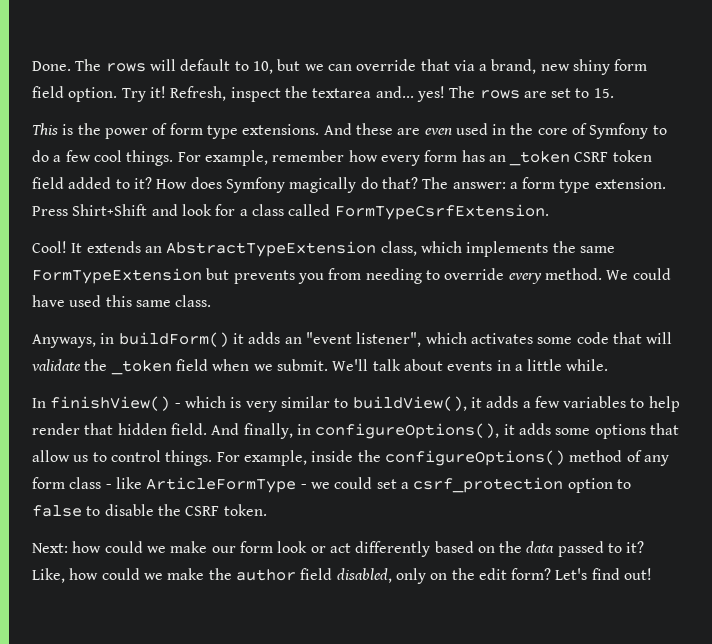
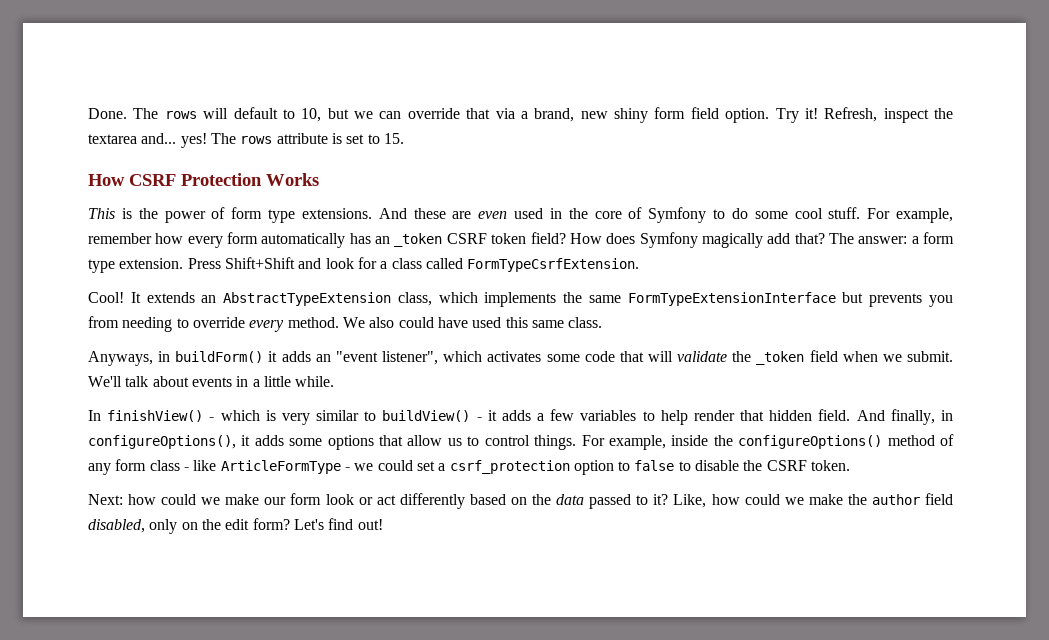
[523,91,547,98] are -> [276,133,342,144] attribute is
(614, 93) none -> [88,173,319,186] // How CSRF Protection Works
[53,150,174,166] a few cool things. -> [754,207,861,219] some cool stuff.
(458, 156) none -> [261,233,346,248] automatically
[32,177,152,189] field added to it? -> [530,232,566,244] field?
[360,177,378,189] do -> [767,233,791,244] add
[72,204,148,216] Shirt+Shift -> [224,257,295,269] Shift+Shift
[32,268,202,284] FormTypeExtension -> [627,292,836,306] FormTypeExtensionInterface
(629, 275) none -> [369,317,395,328] also
[352,396,467,411] buildView(), -> [382,410,482,422] buildView() -

